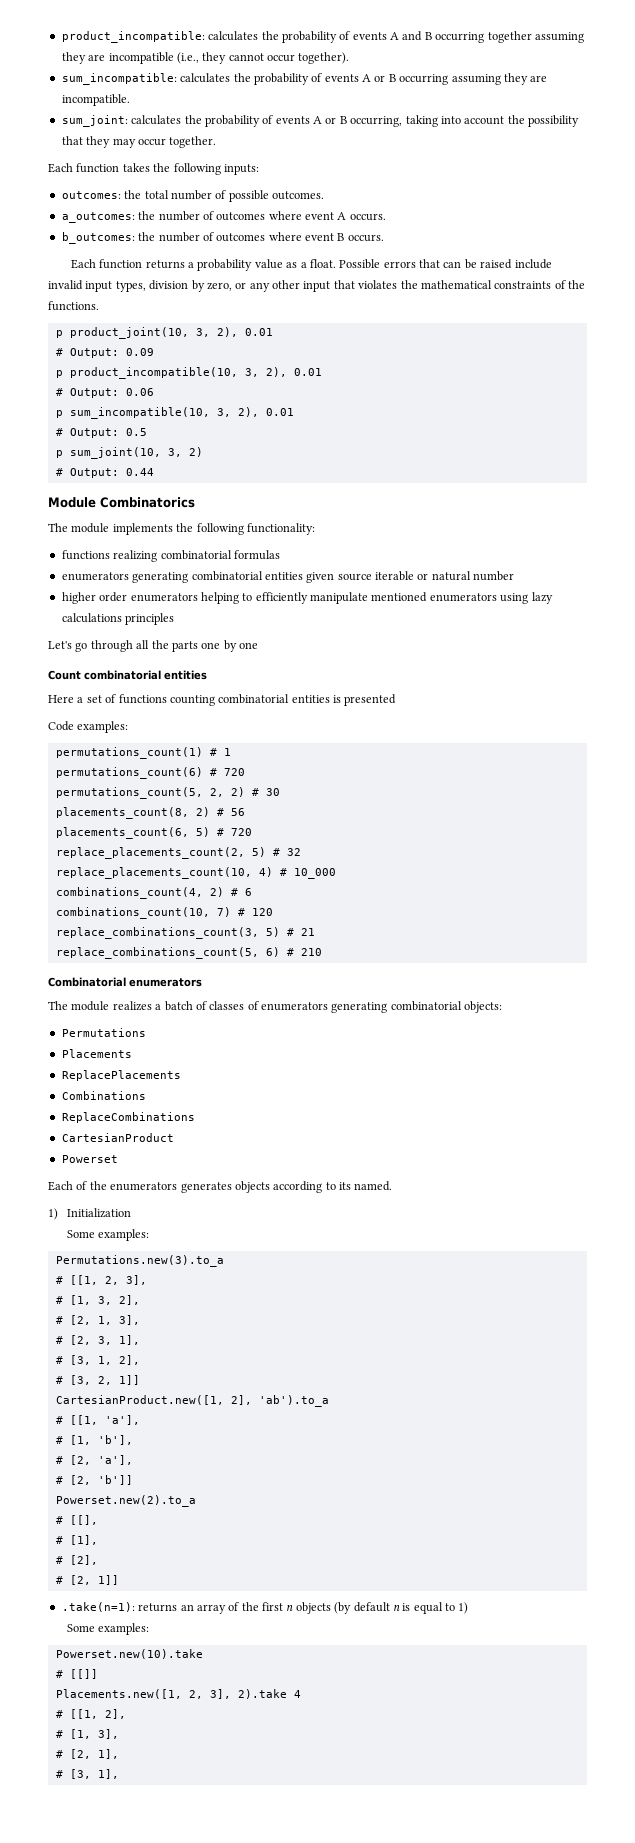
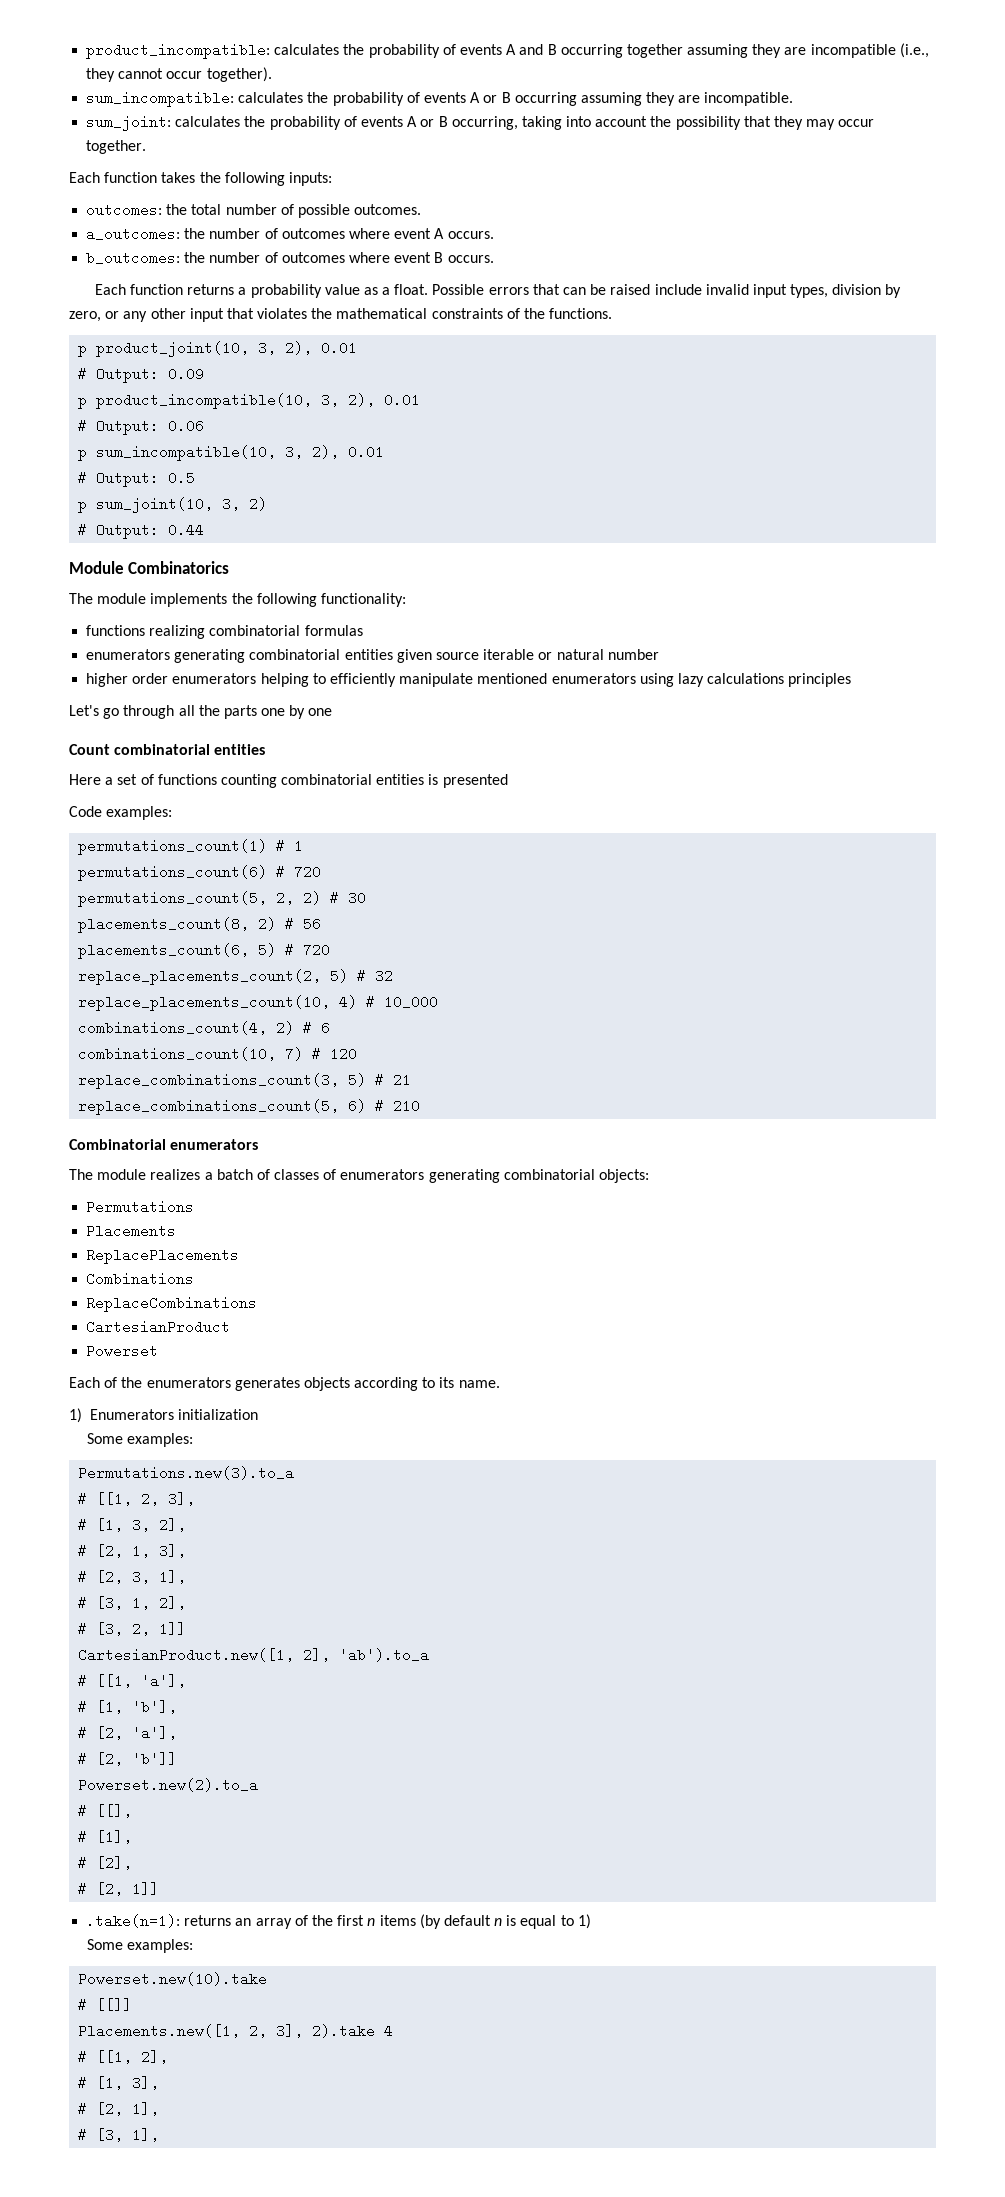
[354,1181,393,1191] [48,1208,131,1220] named. // 1) Initialization -> [458,1380,500,1388] [69,1408,258,1423] name. // 1) Enumerators initialization
[295,1602,331,1614] objects -> [379,1915,416,1926] items

